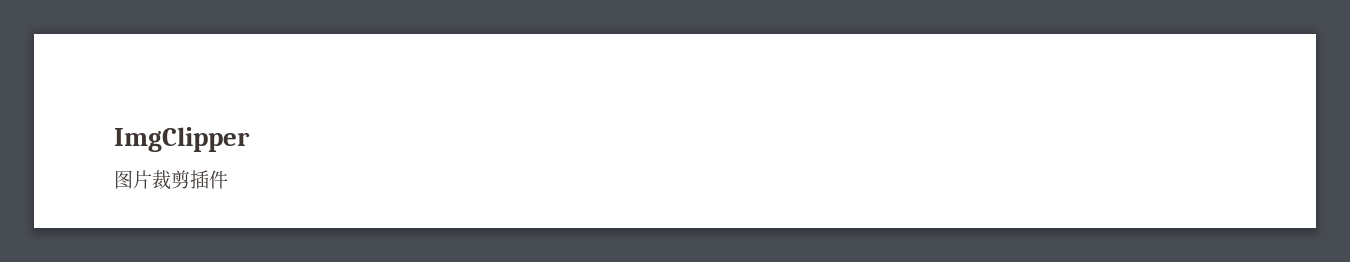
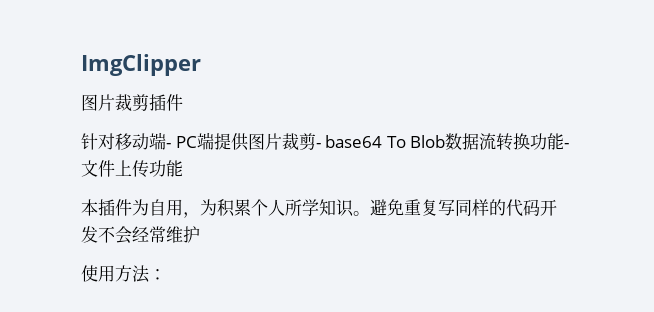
(228, 179) none -> [81,132,570,151] [81,160,183,178] [81,199,557,218] [81,226,200,244] [81,265,166,283] // 针对移动端- PC端提供图片裁剪- base64 To Blob数据流转换功能-文件上传功能 // 本插件为自用，为积累个人所学知识。避免重复写同样的代码开发不会经常维护 // 使用方法：

